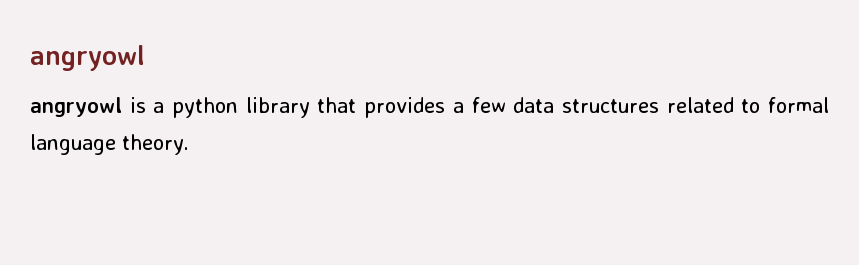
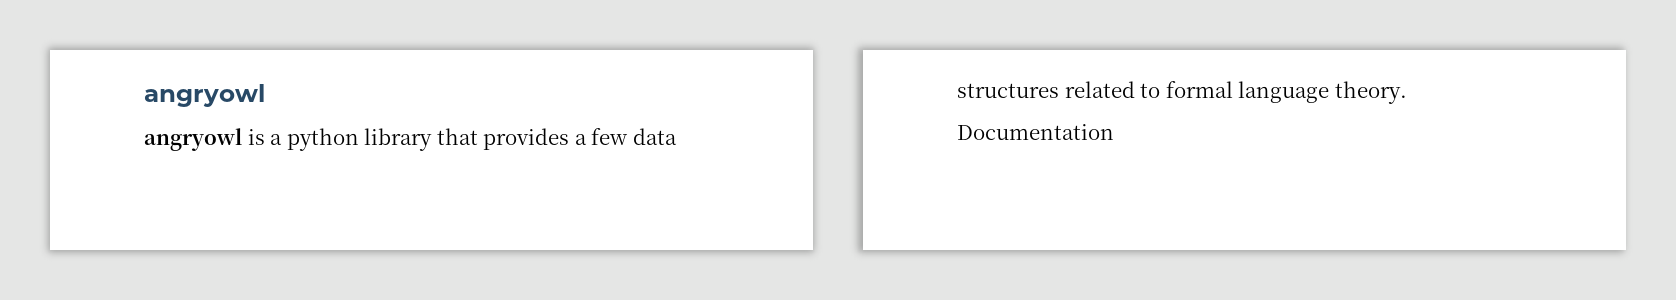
(189, 144) none -> [957,124,1114,140] // Documentation

